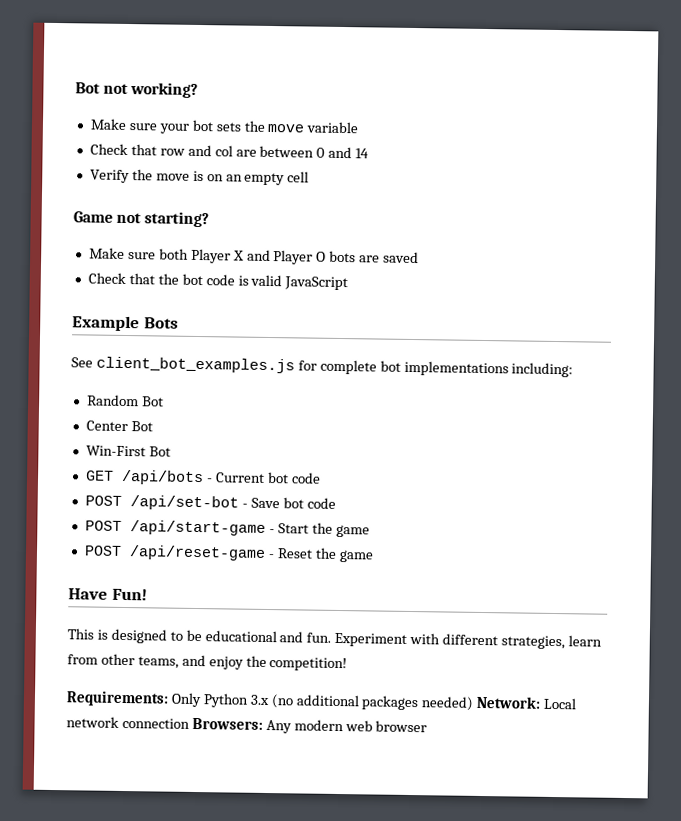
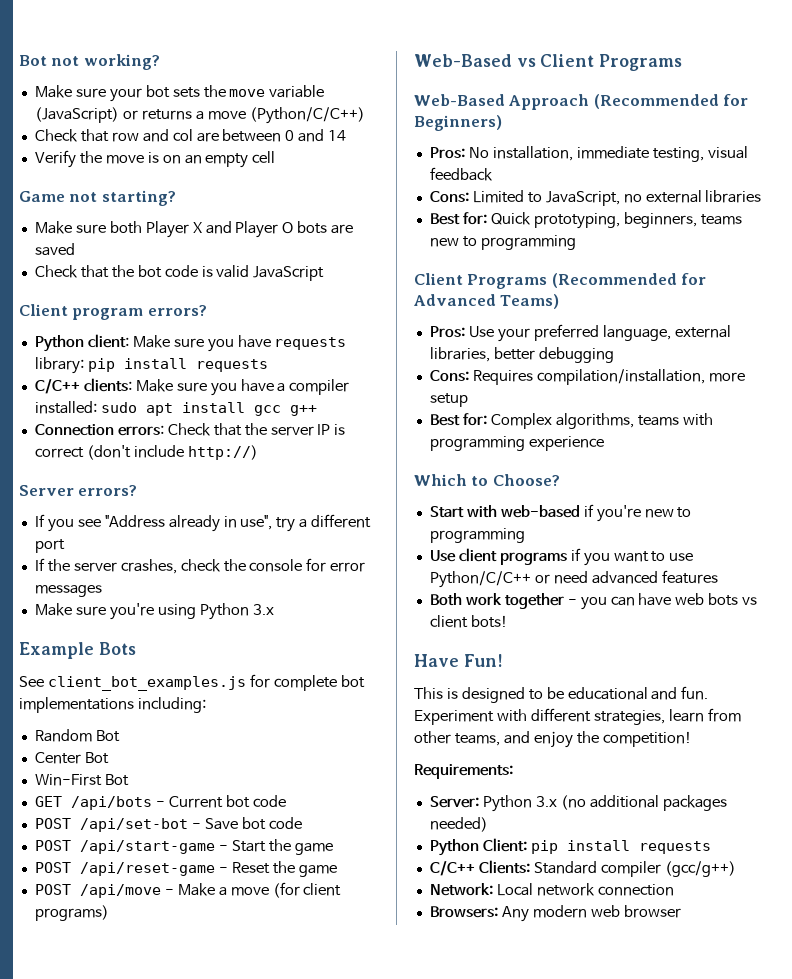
(360, 127) none -> [34,107,365,124] (JavaScript) or returns a move (Python/C/C++)
(349, 283) none -> [19,304,207,320] [34,334,347,352] [34,357,268,374] [34,378,350,396] [34,401,317,416] [34,423,346,436] [34,445,258,460] [19,485,138,496] [34,514,372,532] [34,539,65,553] [34,558,366,574] [34,585,102,597] [34,603,274,620] // Client program errors? // Python client: Make sure you have requests library: pip install requests // C/C++ clients: Make sure you have a compiler installed: sudo apt install gcc g++ // Connection errors: Check that the server IP is correct (don't include http://) // Server errors? // If you see "Address already in use", try a different port // If the server crashes, check the console for error messages // Make sure you're using Python 3.x
(374, 556) none -> [34,882,342,898] [34,905,109,921] [414,54,683,71] [414,94,749,110] [414,115,502,131] [429,146,748,162] [429,167,493,181] [429,190,762,206] [429,212,742,229] [429,235,576,250] [414,273,707,289] [414,294,560,309] [429,324,731,342] [429,347,614,363] [429,369,745,385] [429,393,468,407] [429,413,713,429] [429,436,604,451] [414,474,560,486] [429,504,692,522] [429,528,525,543] [429,548,694,566] [429,570,718,588] [429,593,758,610] [429,615,508,628] // POST /api/move - Make a move (for client programs) // Web-Based vs Client Programs // Web-Based Approach (Recommended for Beginners) // Pros: No installation, immediate testing, visual feedback // Cons: Limited to JavaScript, no external libraries // Best for: Quick prototyping, beginners, teams new to programming // Client Programs (Recommended for Advanced Teams) // Pros: Use your preferred language, external libraries, better debugging // Cons: Requires compilation/installation, more setup // Best for: Complex algorithms, teams with programming experience // Which to Choose? // Start with web-based if you're new to programming // Use client programs if you want to use Python/C/C++ or need advanced features // Both work together - you can have web bots vs client bots!
[170,692,202,708] Only -> [429,796,479,808] // Server:
(475, 703) none -> [429,838,711,856] [429,860,736,877] // Python Client: pip install requests // C/C++ Clients: Standard compiler (gcc/g++) //
(190, 723) none -> (674, 890) //

